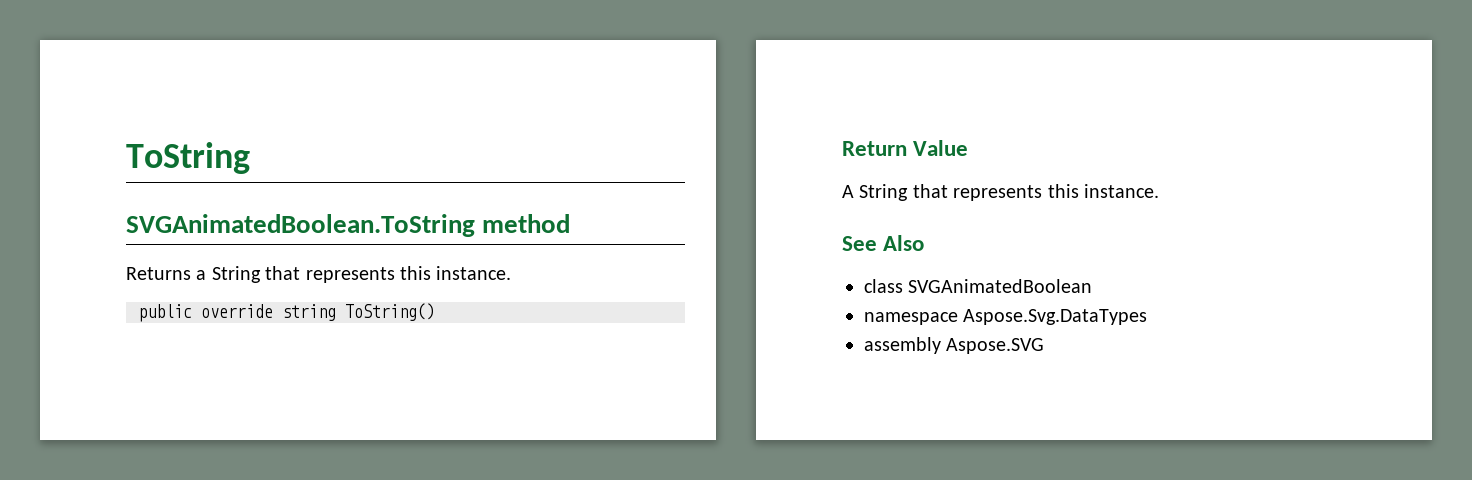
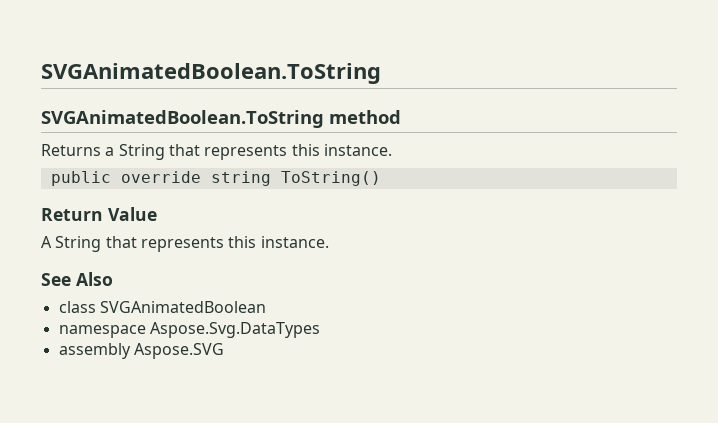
[126,142,250,174] ToString -> [41,63,381,84] SVGAnimatedBoolean.ToString

